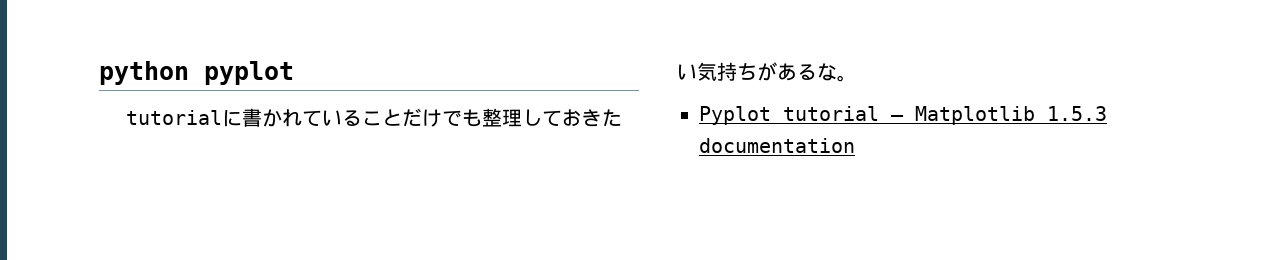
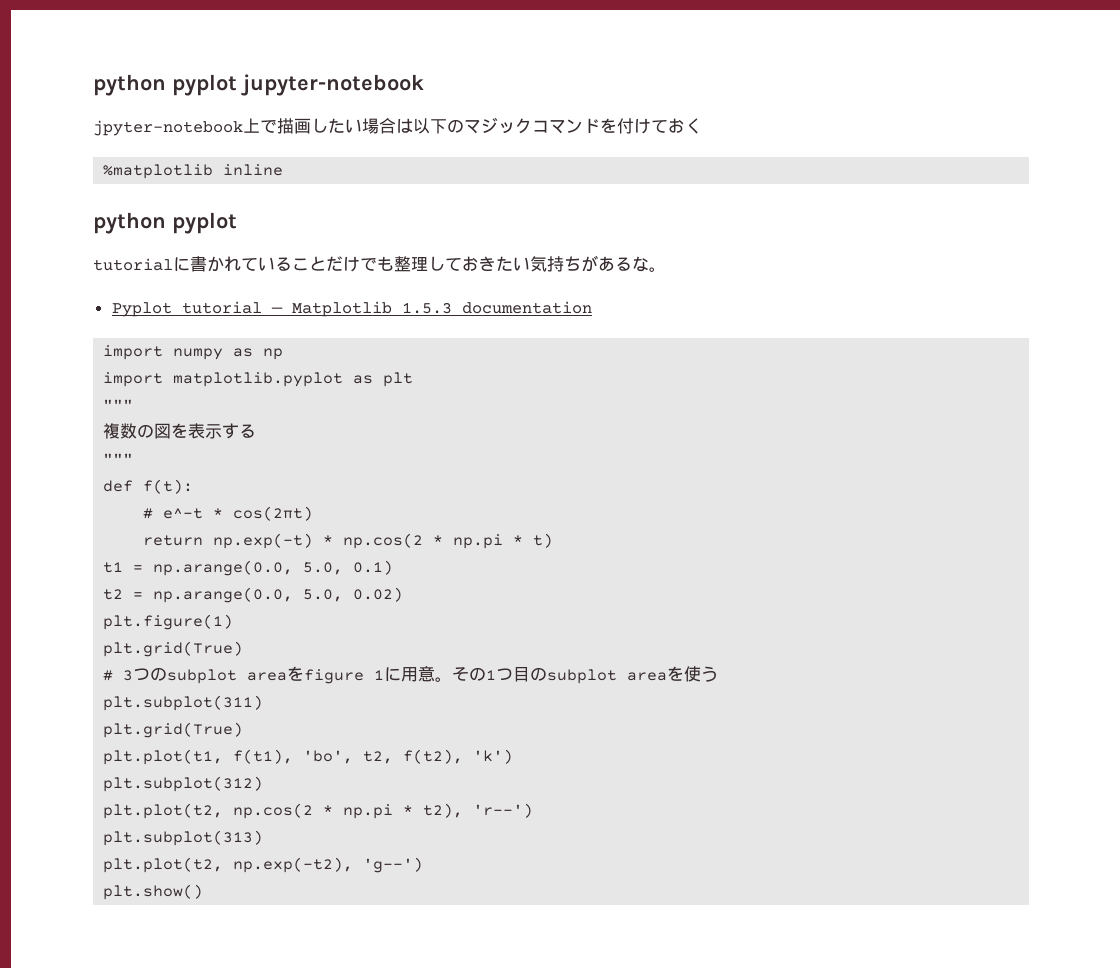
[99,61,294,85] python pyplot -> [93,74,424,96] [93,117,702,136] [103,164,284,179] [93,212,237,234] python pyplot jupyter-notebook // jpyter-notebook上で描画したい場合は以下のマジックコマンドを付けておく // %matplotlib inline // python pyplot
(855, 145) none -> [103,345,284,360] [103,372,414,387] [103,399,134,410] [103,423,257,439] [103,453,134,464] [103,479,194,494] [143,506,314,521] [143,533,554,549] [103,560,394,576] [103,587,404,603] [103,614,234,630] [103,641,244,657] [103,666,719,684] [103,695,264,711] [103,722,244,738] [103,749,514,765] [103,776,264,792] [103,803,534,819] [103,830,264,846] [103,857,424,873] [103,884,204,900] // import numpy as np // import matplotlib.pyplot as plt // """ // 複数の図を表示する // """ // def f(t): // # e^-t * cos(2πt) // return np.exp(-t) * np.cos(2 * np.pi * t) // t1 = np.arange(0.0, 5.0, 0.1) // t2 = np.arange(0.0, 5.0, 0.02) // plt.figure(1) // plt.grid(True) // # 3つのsubplot areaをfigure 1に用意。その1つ目のsubplot areaを使う // plt.subplot(311) // plt.grid(True) // plt.plot(t1, f(t1), 'bo', t2, f(t2), 'k') // plt.subplot(312) // plt.plot(t2, np.cos(2 * np.pi * t2), 'r--') // plt.subplot(313) // plt.plot(t2, np.exp(-t2), 'g--') // plt.show()

